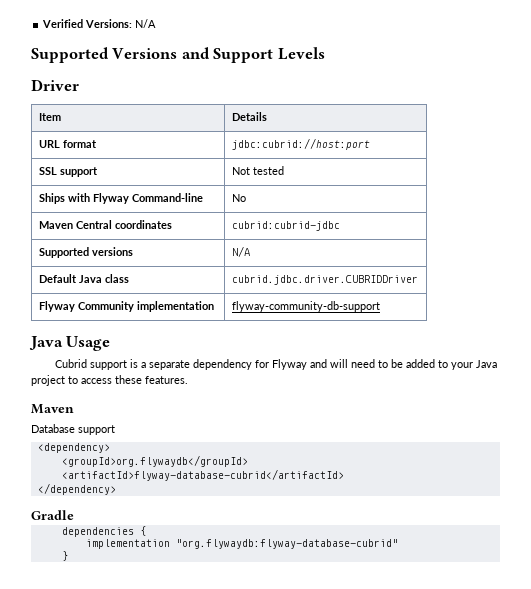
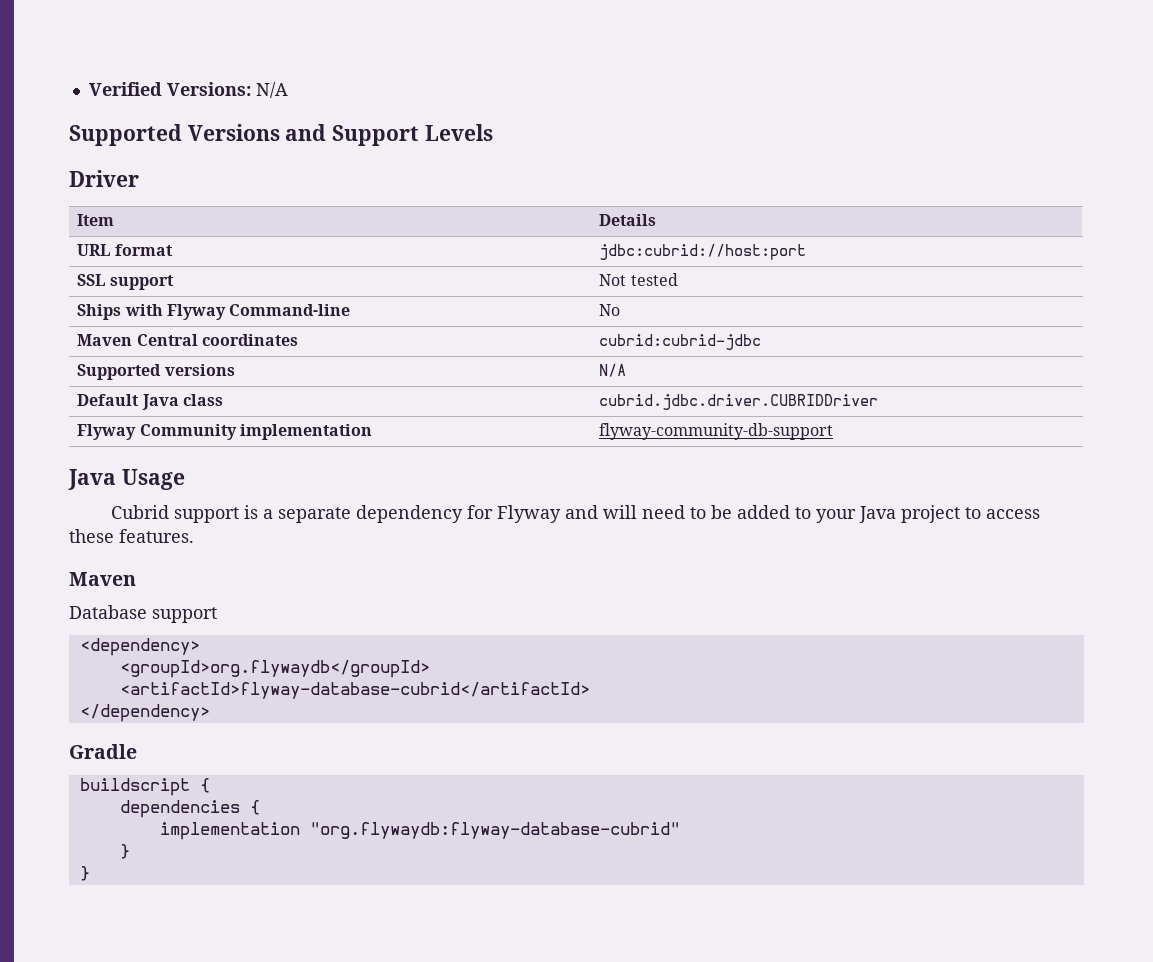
(74, 515) none -> [79,778,210,796] // buildscript {
(68, 556) none -> [79,866,90,881] // }

